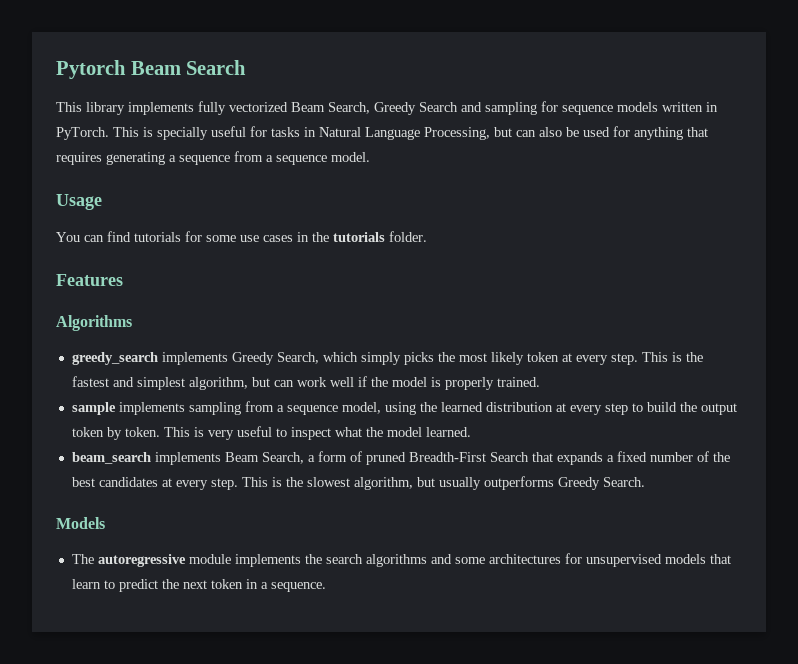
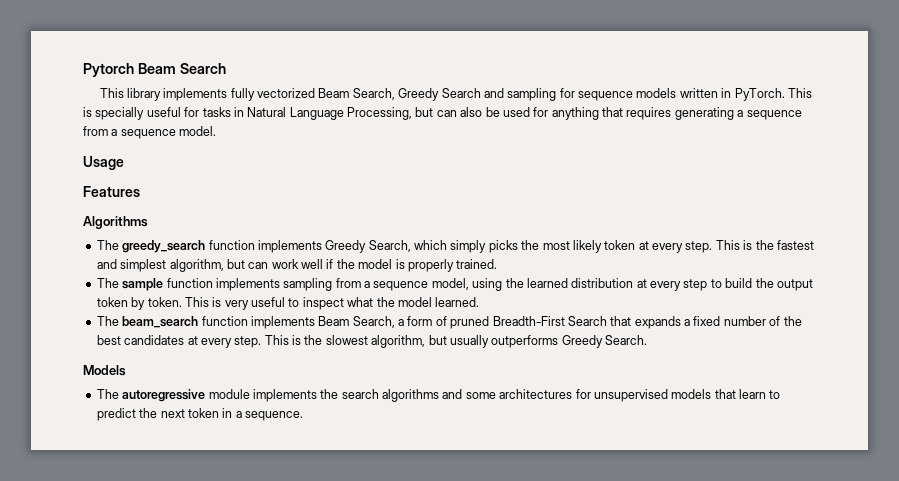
[56,231,427,242] // You can find tutorials for some use cases in the tutorials folder. -> (124, 163) none
[71,352,158,365] greedy_search -> [96,240,255,253] The greedy_search function
[71,402,116,415] sample -> [96,278,213,291] The sample function
[71,452,151,464] beam_search -> [96,316,248,328] The beam_search function

